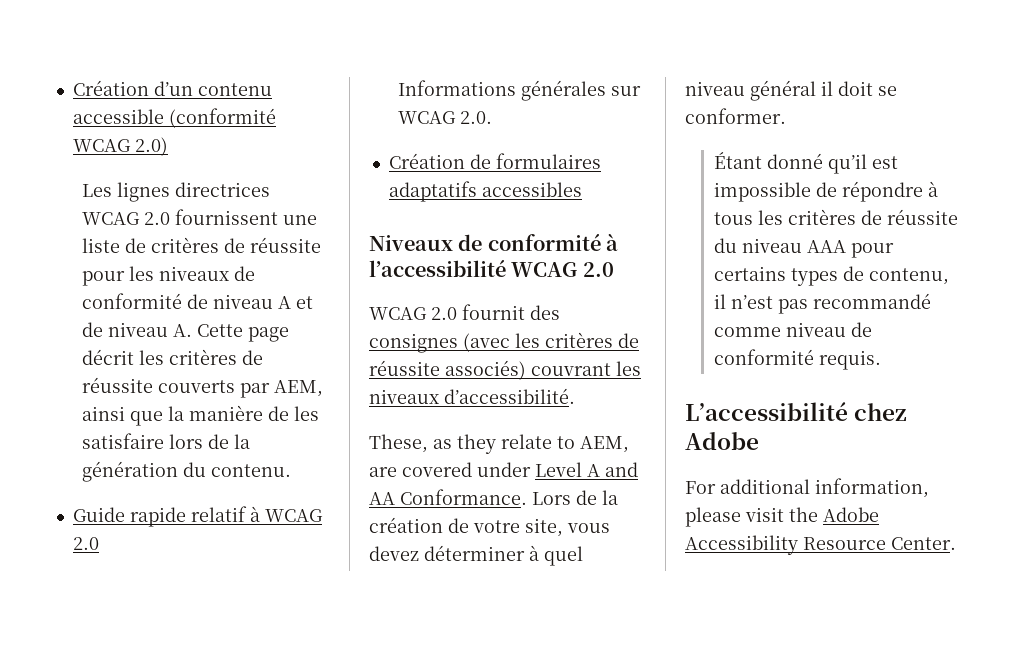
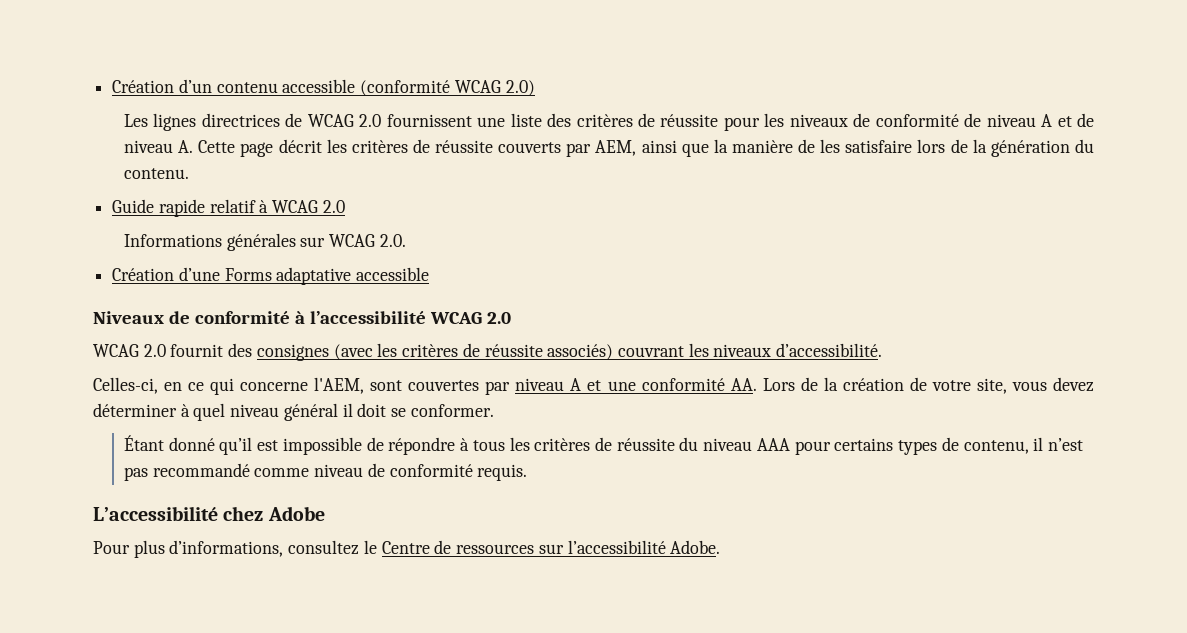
(270, 189) none -> [285,113,303,127] de
[124,238,146,253] de -> [547,113,572,127] des
[469,153,601,169] [388,181,582,202] de formulaires adaptatifs accessibles -> [178,267,430,285] d’une Forms adaptative accessible
[369,434,629,454] [369,462,638,477] [369,489,527,505] These, as they relate to AEM, are covered under Level A and AA Conformance. -> [93,377,757,395] Celles-ci, en ce qui concerne l'AEM, sont couvertes par niveau A et une conformité AA.
[685,478,929,498] [685,507,879,527] [685,535,956,555] For additional information, please visit the Adobe Accessibility Resource Center. -> [93,540,721,558] Pour plus d’informations, consultez le Centre de ressources sur l’accessibilité Adobe.

